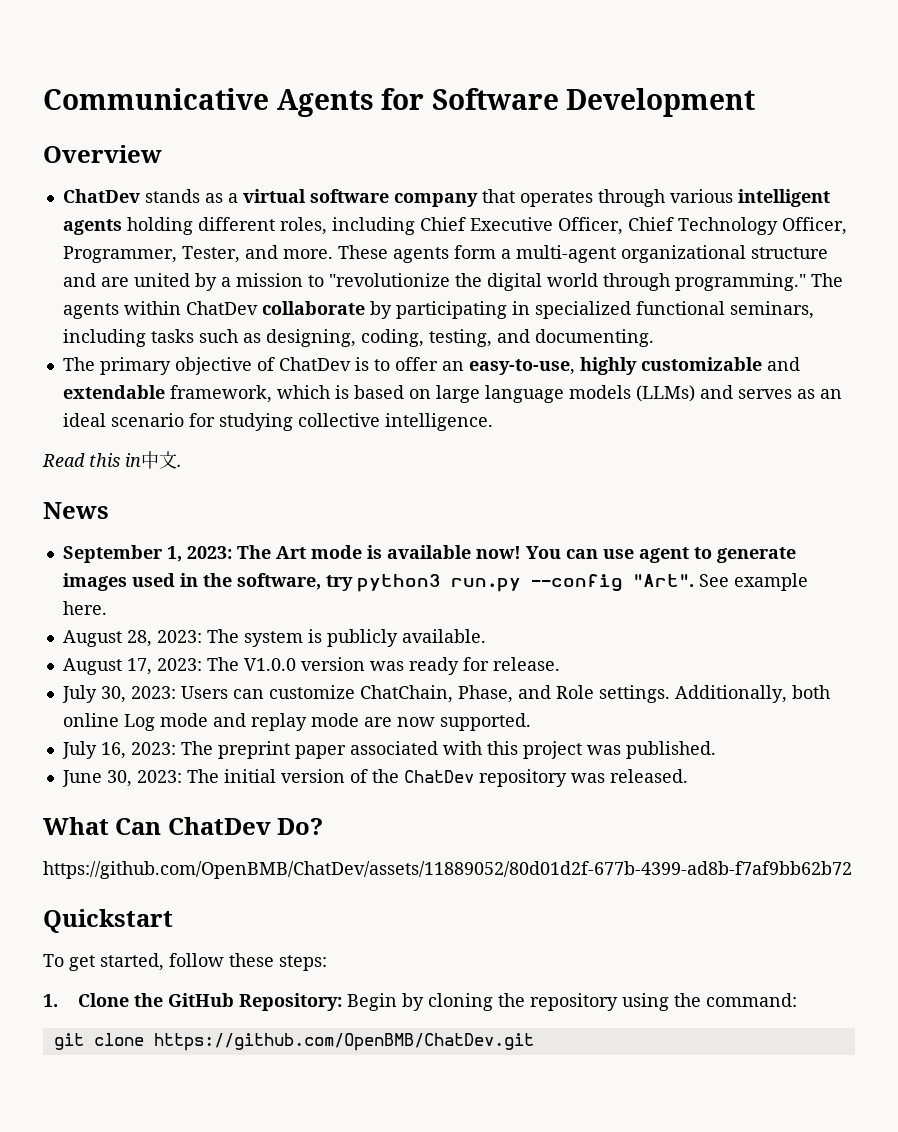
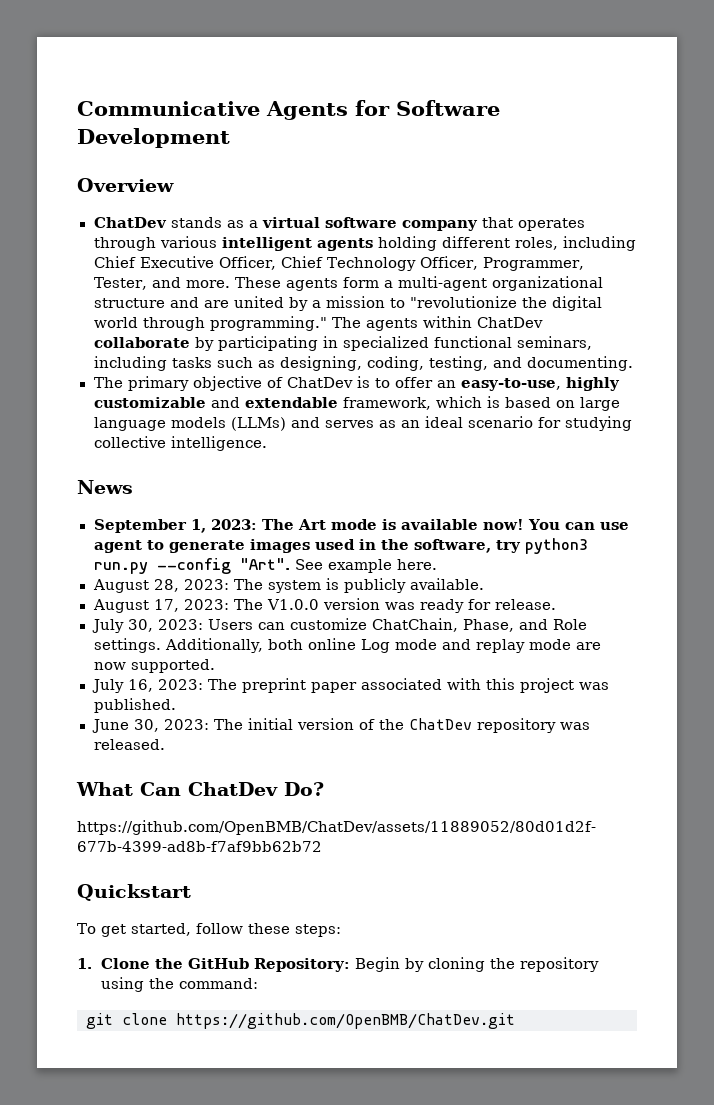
[42,451,182,469] // Read this in中文. -> (267, 443) none

